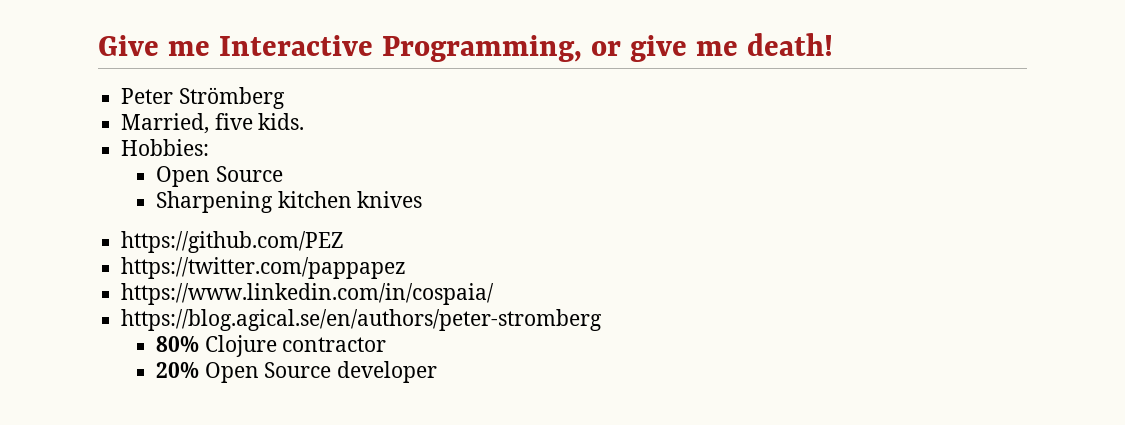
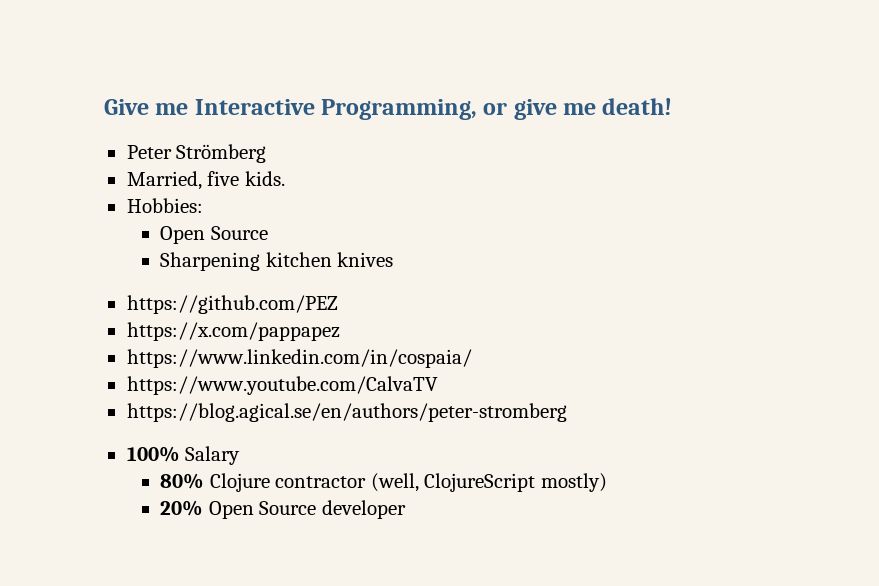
[121,257,407,279] https://twitter.com/pappapez -> [126,322,340,341] https://x.com/pappapez
(495, 294) none -> [126,376,438,395] // https://www.youtube.com/CalvaTV
(603, 320) none -> [126,446,241,465] // 100% Salary
(387, 344) none -> [370,473,607,492] (well, ClojureScript mostly)

